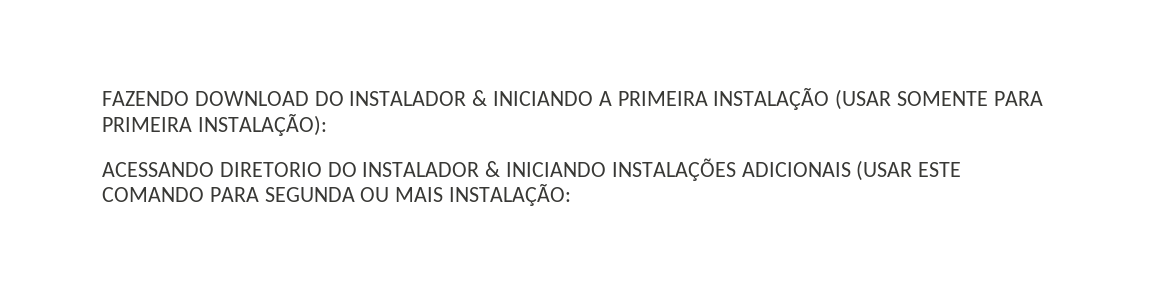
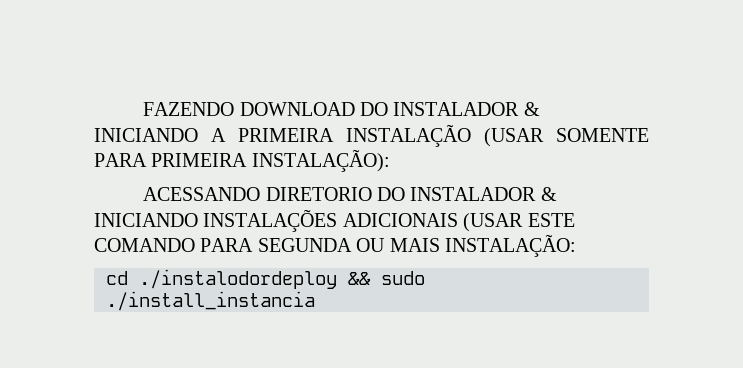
(572, 195) none -> [106,269,425,289] [106,291,315,311] // cd ./instalodordeploy && sudo ./install_instancia

